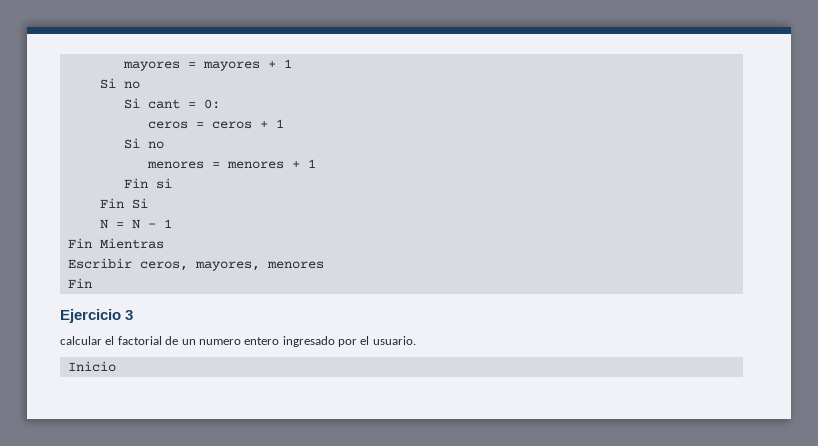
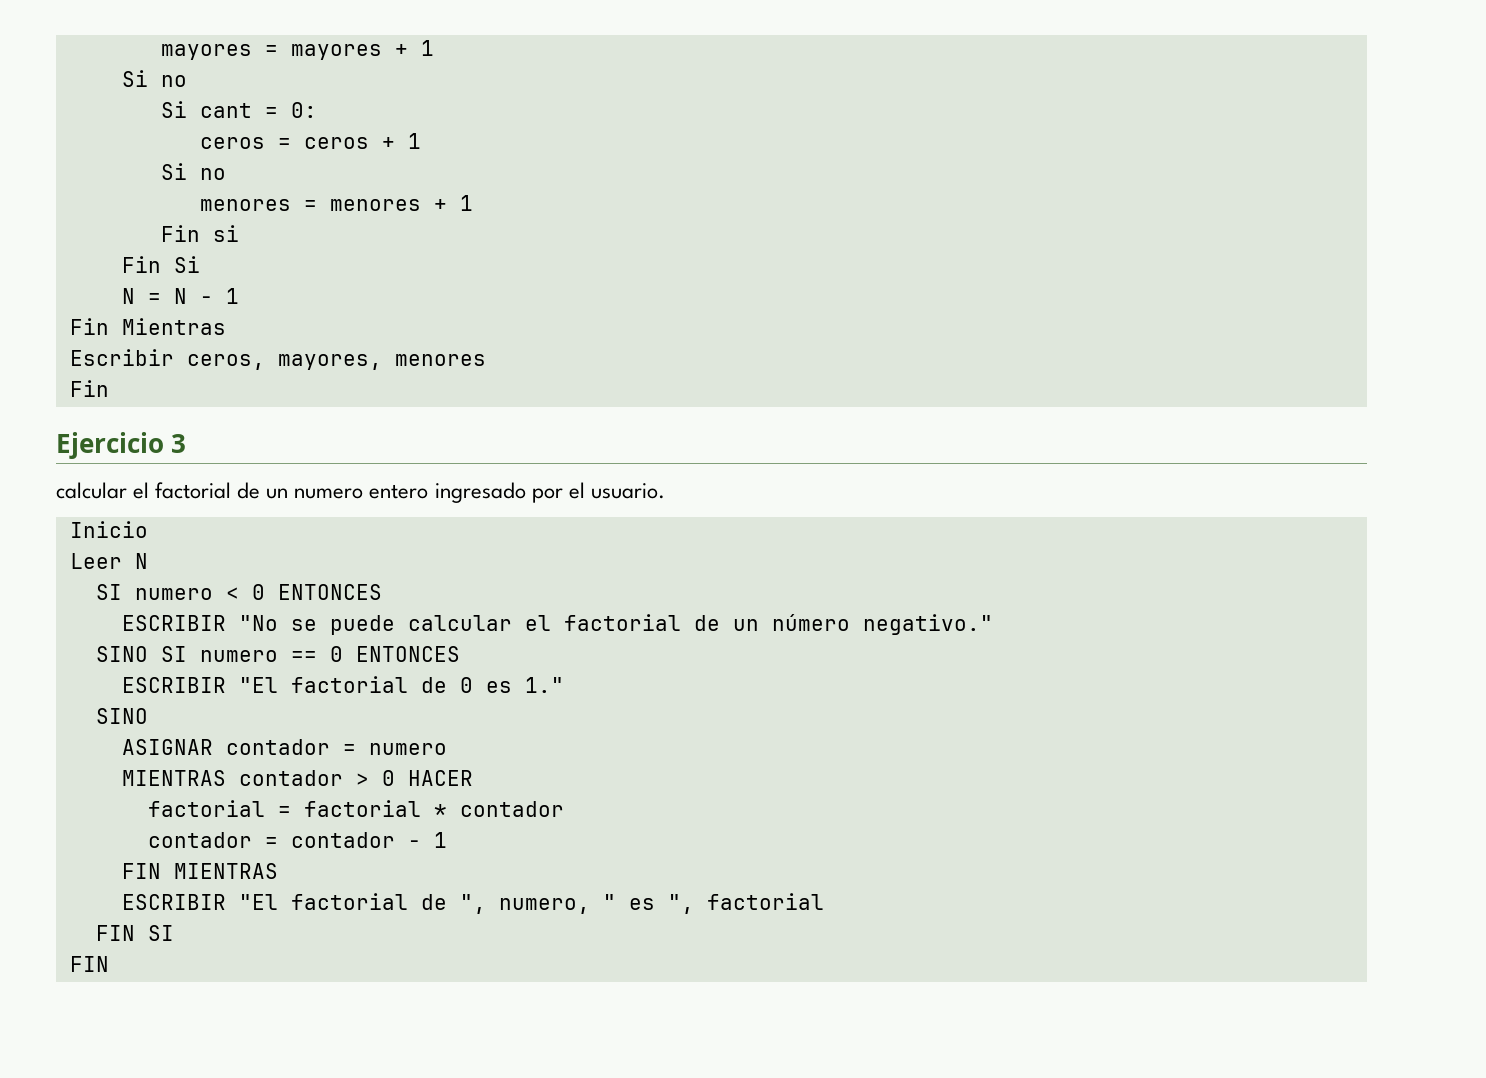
(116, 366) none -> [69,553,148,569] [95,584,382,600] [121,614,993,635] [95,646,460,662] [121,676,564,693] [95,708,148,724] [121,739,447,755] [121,770,473,786] [147,800,564,817] [147,832,447,848] [121,863,278,879] [121,893,824,914] [95,925,174,941] [69,956,109,972] // Leer N // SI numero < 0 ENTONCES // ESCRIBIR "No se puede calcular el factorial de un número negativo." // SINO SI numero == 0 ENTONCES // ESCRIBIR "El factorial de 0 es 1." // SINO // ASIGNAR contador = numero // MIENTRAS contador > 0 HACER // factorial = factorial * contador // contador = contador - 1 // FIN MIENTRAS // ESCRIBIR "El factorial de ", numero, " es ", factorial // FIN SI // FIN

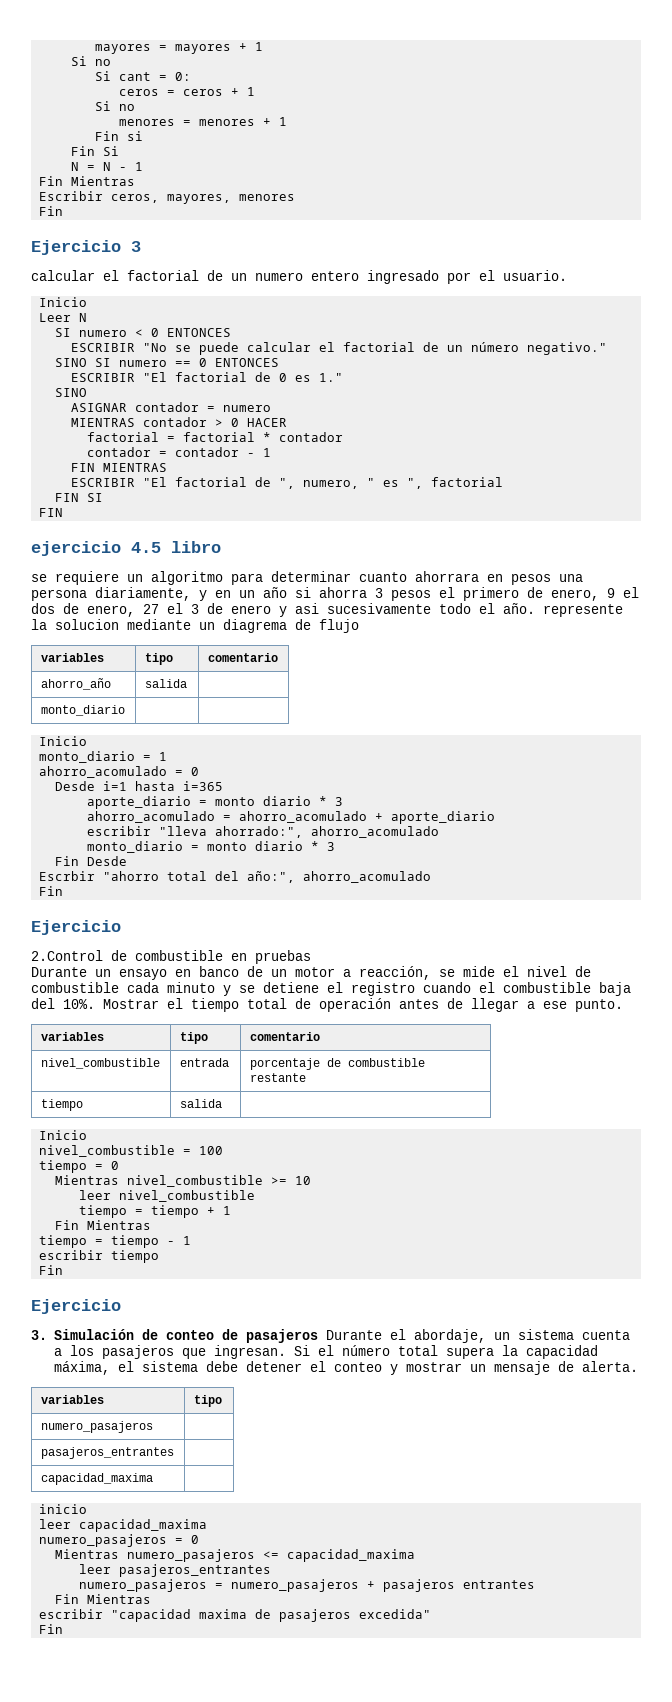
(109, 964) none -> [31,541,221,556] [31,571,583,585] [31,587,639,601] [31,603,623,617] [31,619,359,633] [40,653,104,662] [144,653,173,665] [207,653,278,662] [40,678,111,690] [144,679,187,688] [40,705,125,716] [39,736,88,746] [39,751,168,763] [39,766,200,778] [55,781,224,791] [87,796,344,809] [87,811,496,824] [87,826,440,838] [87,841,336,853] [55,856,128,866] [39,871,432,883] [39,886,64,896] [31,920,121,935] [31,950,311,964] [31,966,591,980] [31,982,631,996] [31,998,623,1012] [40,1032,104,1041] [179,1032,208,1044] [249,1032,320,1041] [40,1058,160,1069] [179,1058,229,1067] [249,1058,425,1070] [249,1073,306,1082] [40,1099,83,1111] [179,1099,222,1108] [39,1130,88,1140] [39,1145,224,1157] [39,1160,120,1173] [55,1175,312,1187] [79,1190,256,1202] [79,1205,232,1218] [55,1220,152,1230] [39,1235,192,1248] [39,1250,160,1263] [39,1265,64,1275] [31,1299,121,1314] [31,1329,630,1343] [53,1345,598,1359] [53,1361,638,1375] [40,1395,104,1404] [193,1395,222,1407] [40,1421,153,1433] [40,1447,174,1459] [40,1473,153,1485] [39,1504,88,1514] [39,1519,208,1532] [39,1534,200,1547] [55,1549,416,1562] [79,1564,272,1577] [79,1579,536,1592] [55,1594,152,1604] [39,1609,432,1622] [39,1624,64,1634] // ejercicio 4.5 libro // se requiere un algoritmo para determinar cuanto ahorrara en pesos una persona diariamente, y en un año si ahorra 3 pesos el primero de enero, 9 el dos de enero, 27 el 3 de enero y asi sucesivamente todo el año. represente la solucion mediante un diagrema de flujo // variables | tipo | comentario // ahorro_año | salida | // monto_diario | | // Inicio // monto_diario = 1 // ahorro_acomulado = 0 // Desde i=1 hasta i=365 // aporte_diario = monto diario * 3 // ahorro_acomulado = ahorro_acomulado + aporte_diario // escribir "lleva ahorrado:", ahorro_acomulado // monto_diario = monto diario * 3 // Fin Desde // Escrbir "ahorro total del año:", ahorro_acomulado // Fin // Ejercicio // 2.Control de combustible en pruebas // Durante un ensayo en banco de un motor a reacción, se mide el nivel de combustible cada minuto y se detiene el registro cuando el combustible baja del 10%. Mostrar el tiempo total de operación antes de llegar a ese punto. // variables | tipo | comentario // nivel_combustible | entrada | porcentaje de combustible restante // tiempo | salida | // Inicio // nivel_combustible = 100 // tiempo = 0 // Mientras nivel_combustible >= 10 // leer nivel_combustible // tiempo = tiempo + 1 // Fin Mientras // tiempo = tiempo - 1 // escribir tiempo // Fin // Ejercicio // 3. Simulación de conteo de pasajeros Durante el abordaje, un sistema cuenta a los pasajeros que ingresan. Si el número total supera la capacidad máxima, el sistema debe detener el conteo y mostrar un mensaje de alerta. // variables | tipo // numero_pasajeros | // pasajeros_entrantes | // capacidad_maxima | // inicio // leer capacidad_maxima // numero_pasajeros = 0 // Mientras numero_pasajeros <= capacidad_maxima // leer pasajeros_entrantes // numero_pasajeros = numero_pasajeros + pasajeros entrantes // Fin Mientras // escribir "capacidad maxima de pasajeros excedida" // Fin

